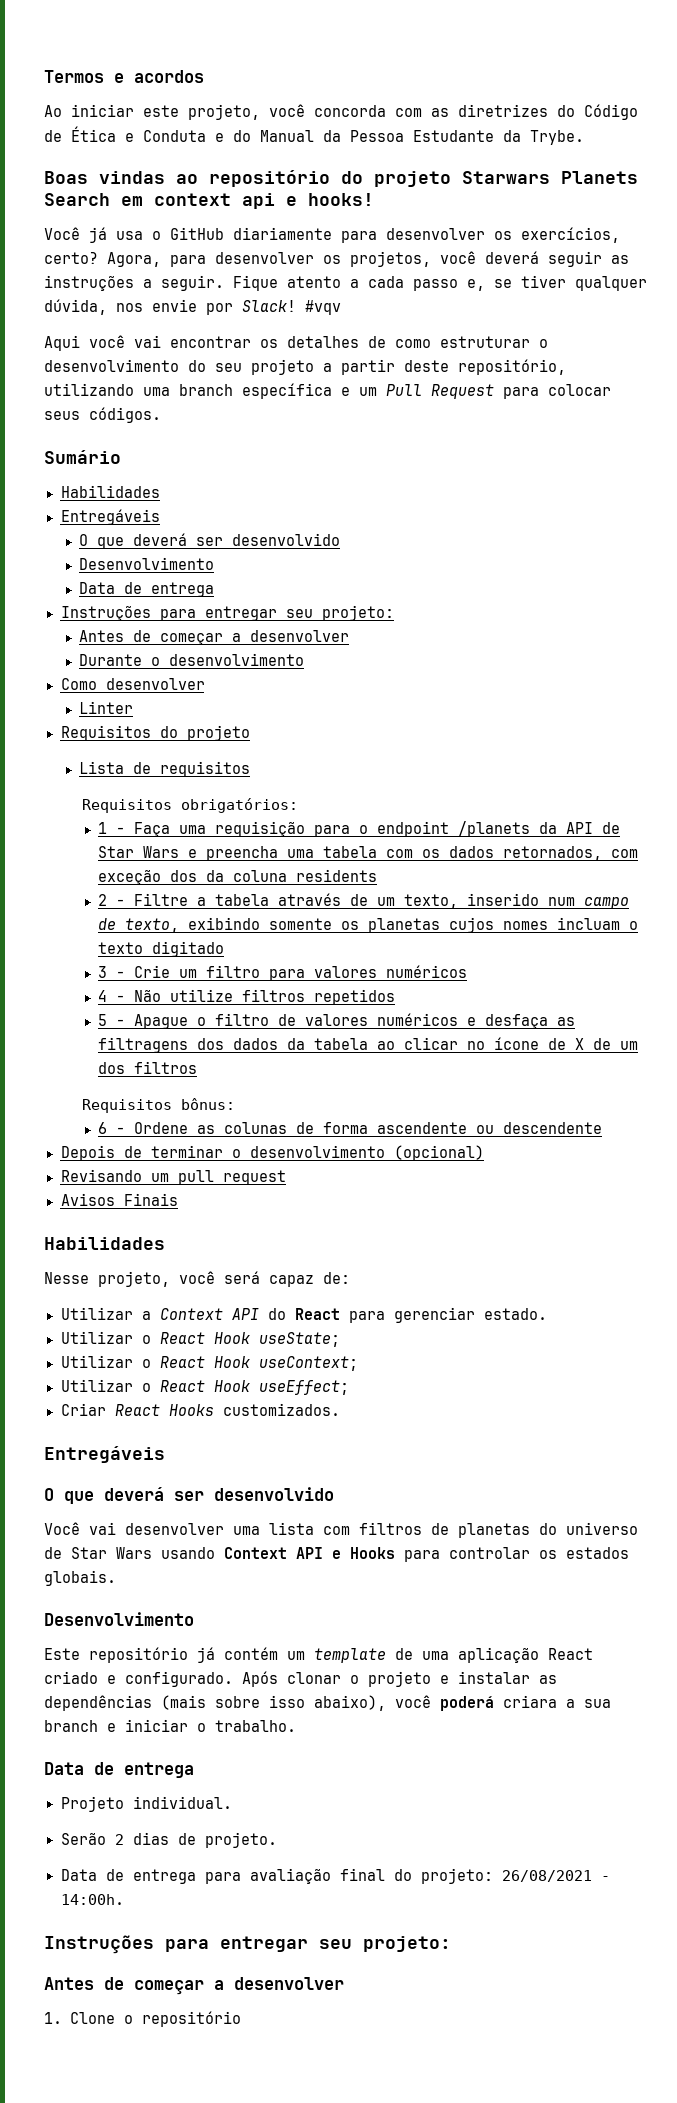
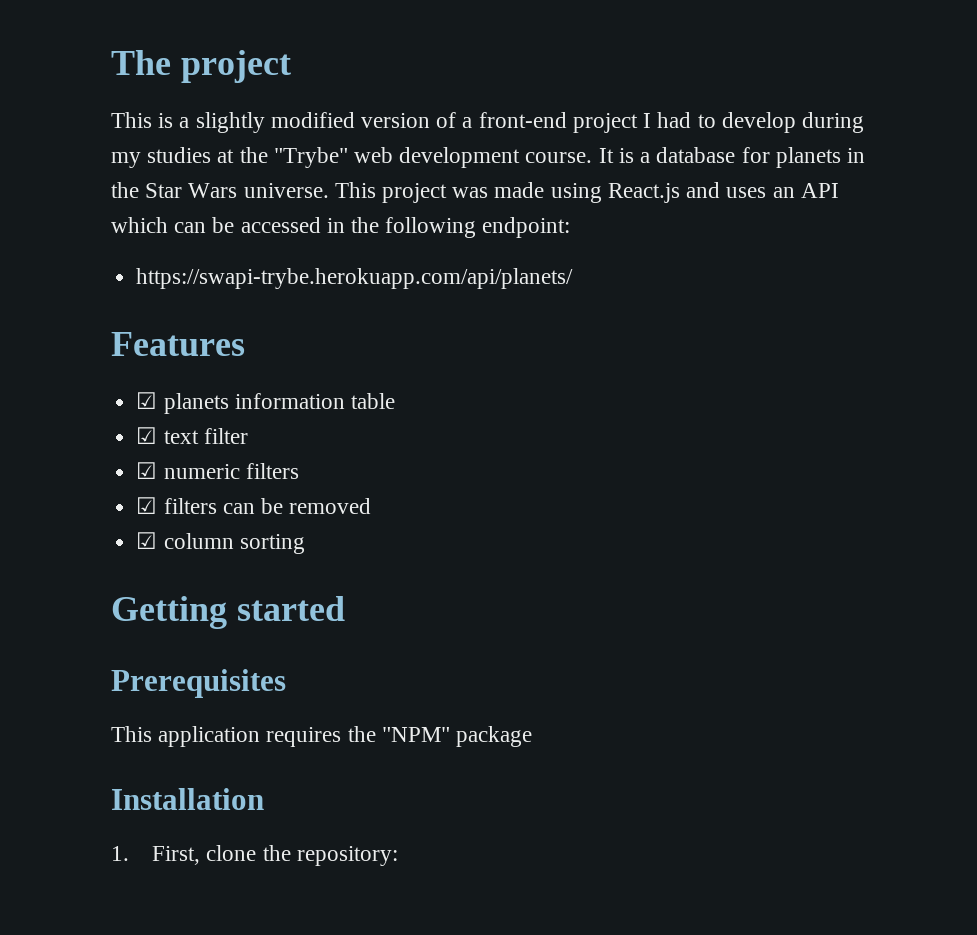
[44,70,204,83] [44,104,638,120] [44,126,584,145] [44,170,638,187] [44,193,374,209] [44,227,620,243] [44,251,629,267] [44,275,647,291] [44,299,341,315] [44,335,548,351] [44,359,566,375] [44,383,611,399] [44,407,161,423] [44,450,121,464] [60,485,160,498] [60,509,160,525] [79,533,341,549] [79,557,215,570] [79,582,215,597] [60,605,394,621] [79,630,350,645] [79,653,305,666] [60,678,205,690] [79,701,134,714] [60,725,250,741] [79,761,251,777] [81,798,298,813] [98,821,621,837] [98,846,639,861] [98,869,378,885] [98,893,630,909] [98,917,639,933] [98,941,225,957] [98,965,468,981] [98,989,396,1005] [98,1013,576,1029] [98,1037,639,1053] [98,1061,198,1074] [81,1098,235,1113] [98,1122,603,1134] [60,1145,484,1161] [60,1169,286,1185] [60,1193,178,1206] [44,1237,165,1250] [44,1271,350,1287] [60,1307,547,1323] [60,1331,340,1347] [60,1355,358,1371] [60,1379,349,1395] [60,1403,340,1416] [44,1446,165,1463] [44,1487,334,1504] [44,1522,638,1538] [44,1547,629,1562] [44,1570,116,1586] [44,1612,194,1626] [44,1647,593,1663] [44,1671,557,1687] [44,1695,611,1711] [44,1719,296,1732] [44,1762,194,1778] [60,1796,232,1812] [60,1832,277,1848] [60,1868,610,1884] [60,1894,124,1905] [44,1935,451,1954] [44,1977,344,1995] [44,2011,241,2027] Termos e acordos // Ao iniciar este projeto, você concorda com as diretrizes do Código de Ética e Conduta e do Manual da Pessoa Estudante da Trybe. // Boas vindas ao repositório do projeto Starwars Planets Search em context api e hooks! // Você já usa o GitHub diariamente para desenvolver os exercícios, certo? Agora, para desenvolver os projetos, você deverá seguir as instruções a seguir. Fique atento a cada passo e, se tiver qualquer dúvida, nos envie por Slack! #vqv // Aqui você vai encontrar os detalhes de como estruturar o desenvolvimento do seu projeto a partir deste repositório, utilizando uma branch específica e um Pull Request para colocar seus códigos. // Sumário // Habilidades // Entregáveis // O que deverá ser desenvolvido // Desenvolvimento // Data de entrega // Instruções para entregar seu projeto: // Antes de começar a desenvolver // Durante o desenvolvimento // Como desenvolver // Linter // Requisitos do projeto // Lista de requisitos // Requisitos obrigatórios: // 1 - Faça uma requisição para o endpoint /planets da API de Star Wars e preencha uma tabela com os dados retornados, com exceção dos da coluna residents // 2 - Filtre a tabela através de um texto, inserido num campo de texto, exibindo somente os planetas cujos nomes incluam o texto digitado // 3 - Crie um filtro para valores numéricos // 4 - Não utilize filtros repetidos // 5 - Apague o filtro de valores numéricos e desfaça as filtragens dos dados da tabela ao clicar no ícone de X de um dos filtros // Requisitos bônus: // 6 - Ordene as colunas de forma ascendente ou descendente // Depois de terminar o desenvolvimento (opcional) // Revisando um pull request // Avisos Finais // Habilidades // Nesse projeto, você será capaz de: // Utilizar a Context API do React para gerenciar estado. // Utilizar o React Hook useState; // Utilizar o React Hook useContext; // Utilizar o React Hook useEffect; // Criar React Hooks customizados. // Entregáveis // O que deverá ser desenvolvido // Você vai desenvolver uma lista com filtros de planetas do universo de Star Wars usando Context API e Hooks para controlar os estados globais. // Desenvolvimento // Este repositório já contém um template de uma aplicação React criado e configurado. Após clonar o projeto e instalar as dependências (mais sobre isso abaixo), você poderá criara a sua branch e iniciar o trabalho. // Data de entrega // Projeto individual. // Serão 2 dias de projeto. // Data de entrega para avaliação final do projeto: 26/08/2021 - 14:00h. // Instruções para entregar seu projeto: // Antes de começar a desenvolver // 1. Clone o repositório -> [111,50,291,83] [111,112,864,133] [111,147,865,168] [111,182,839,203] [111,217,571,238] [136,268,574,289] [111,332,245,356] [136,392,395,414] [136,427,248,444] [136,462,299,479] [136,497,372,514] [136,532,305,554] [111,596,345,629] [111,669,286,698] [111,726,533,747] [111,788,264,810] [111,845,398,866] The project // This is a slightly modified version of a front-end project I had to develop during my studies at the "Trybe" web development course. It is a database for planets in the Star Wars universe. This project was made using React.js and uses an API which can be accessed in the following endpoint: // https://swapi-trybe.herokuapp.com/api/planets/ // Features // ☑ planets information table // ☑ text filter // ☑ numeric filters // ☑ filters can be removed // ☑ column sorting // Getting started // Prerequisites // This application requires the "NPM" package // Installation // 1. First, clone the repository:

